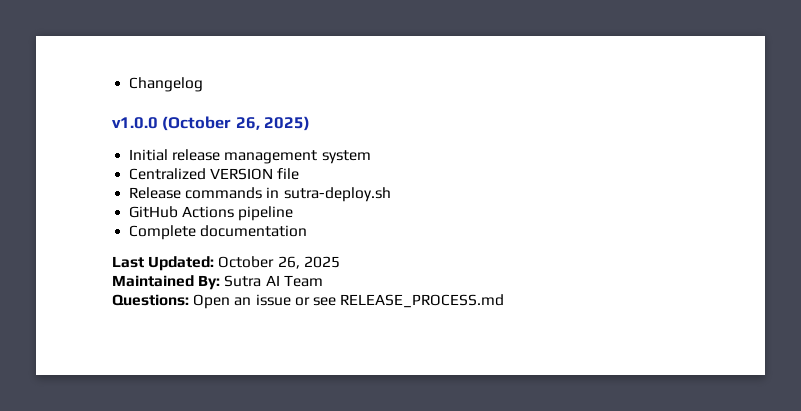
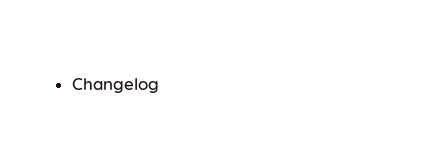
[112,116,311,131] [129,149,371,164] [129,168,300,180] [129,187,391,202] [129,206,294,221] [129,225,308,240] [112,256,340,271] [112,275,323,290] [112,294,505,309] // v1.0.0 (October 26, 2025) // Initial release management system // Centralized VERSION file // Release commands in sutra-deploy.sh // GitHub Actions pipeline // Complete documentation // Last Updated: October 26, 2025 // Maintained By: Sutra AI Team // Questions: Open an issue or see RELEASE_PROCESS.md -> (159, 85) none

